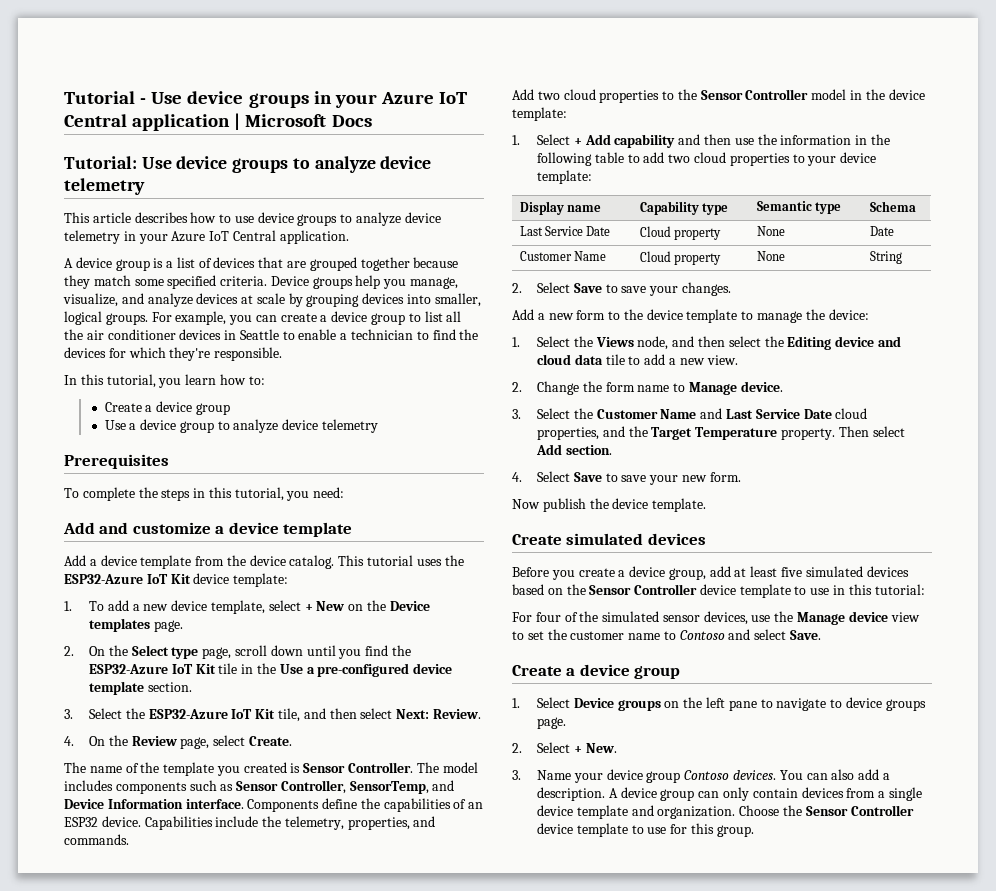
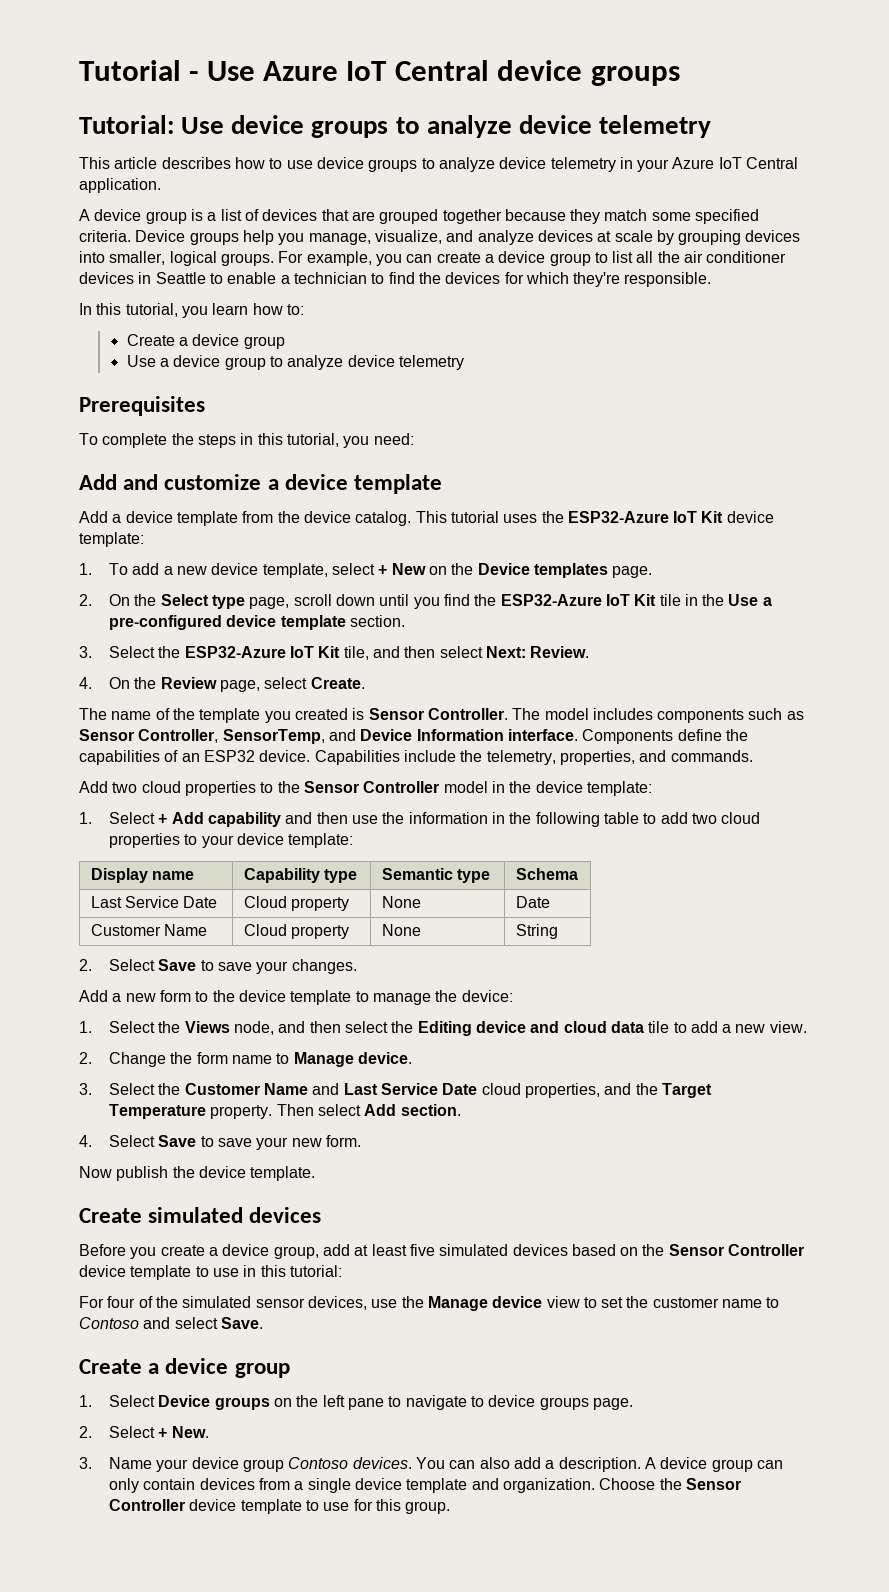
[187,91,468,108] [64,113,372,131] device groups in your Azure IoT Central application | Microsoft Docs -> [263,60,680,86] Azure IoT Central device groups

